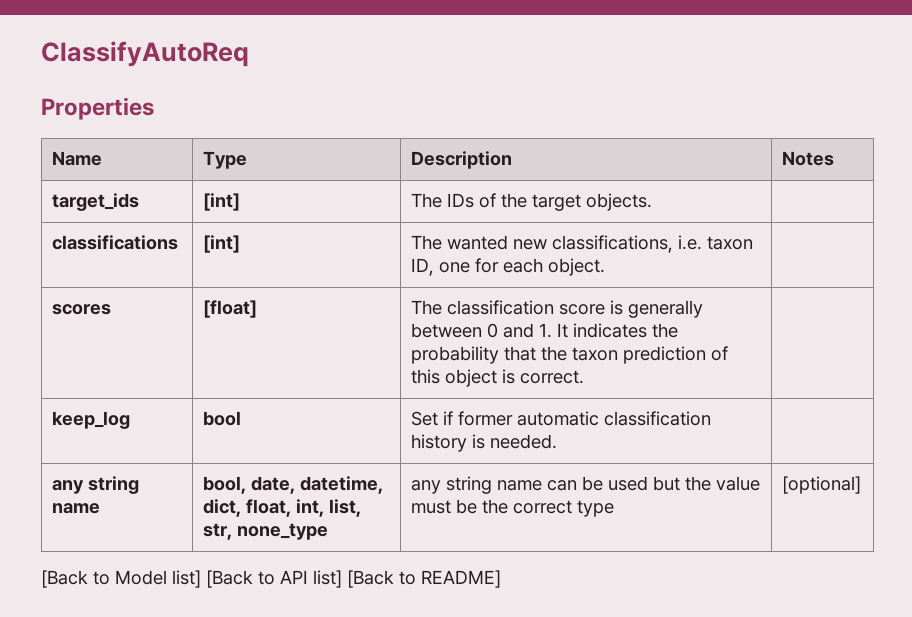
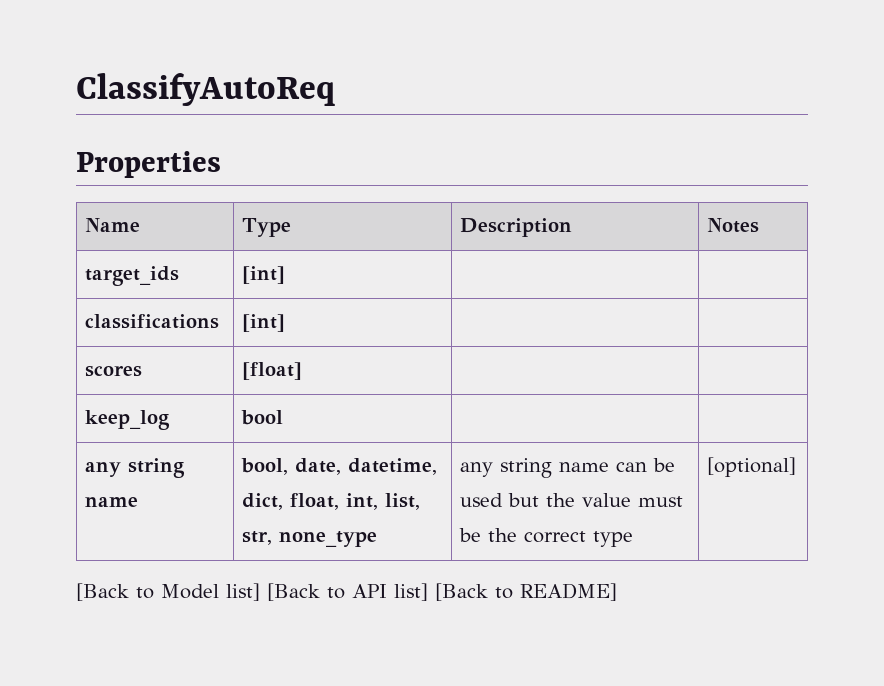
[410,193,652,211] [51,235,178,250] [202,235,240,253] [410,235,753,253] [410,258,605,276] [51,304,111,315] [202,300,257,318] [410,300,703,318] [410,323,678,338] [410,346,728,364] [410,369,584,387] [51,411,130,429] [202,411,241,426] [410,411,711,426] [410,434,557,452] The IDs of the target objects. | // classifications | [int] | The wanted new classifications, i.e. taxon ID, one for each object. | // scores | [float] | The classification score is generally between 0 and 1. It indicates the probability that the taxon prediction of this object is correct. | // keep_log | bool | Set if former automatic classification history is needed. -> [85,314,220,329] [242,314,286,332] [85,365,143,377] [242,362,303,380] [85,410,171,430] [241,410,284,425] | // classifications | [int] | | // scores | [float] | | // keep_log | bool |

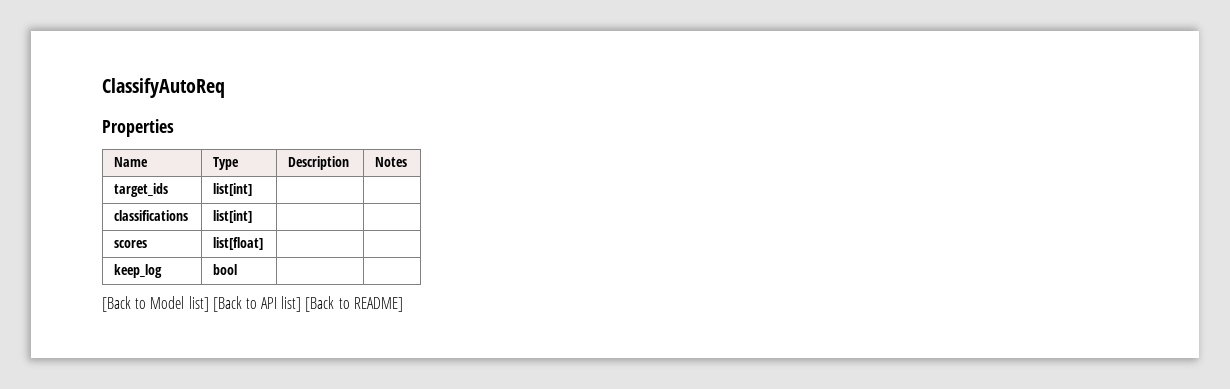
[242,266,286,284] [int] -> [213,183,253,196] list[int]
[242,314,286,332] [int] -> [213,210,253,223] list[int]
[242,362,303,380] [float] -> [213,237,264,250] list[float]
[85,458,186,478] [85,497,139,507] [241,458,438,475] [242,493,421,510] [242,531,378,547] [460,458,676,478] [460,493,684,507] [459,528,634,547] [707,457,797,477] // any string name | bool, date, datetime, dict, float, int, list, str, none_type | any string name can be used but the value must be the correct type | [optional] -> (238, 269) none

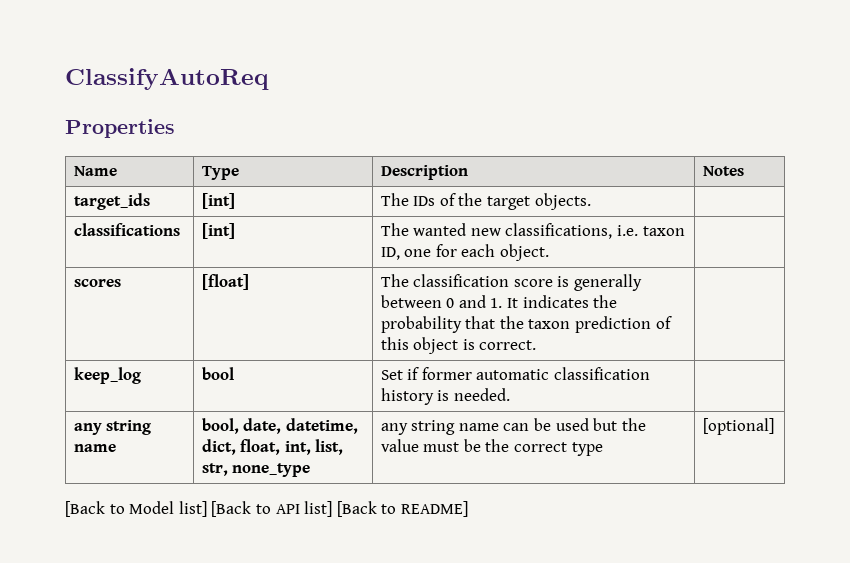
[213,183,253,196] [114,210,189,221] [213,210,253,223] [114,240,148,248] [213,237,264,250] [114,264,163,278] [213,264,238,275] list[int] | | // classifications | list[int] | | // scores | list[float] | | // keep_log | bool | | -> [201,193,235,209] [380,193,591,210] [73,223,180,236] [201,223,235,239] [380,223,685,239] [380,244,550,261] [73,279,121,287] [201,274,249,290] [380,274,643,291] [380,295,618,308] [380,316,672,333] [380,337,537,354] [73,367,141,384] [201,367,234,380] [380,367,651,380] [380,388,510,405] [73,420,152,435] [73,444,116,452] [201,418,358,434] [201,439,344,455] [201,463,311,477] [380,418,646,435] [380,439,603,456] [702,418,774,435] [int] | The IDs of the target objects. | // classifications | [int] | The wanted new classifications, i.e. taxon ID, one for each object. | // scores | [float] | The classification score is generally between 0 and 1. It indicates the probability that the taxon prediction of this object is correct. | // keep_log | bool | Set if former automatic classification history is needed. | // any string name | bool, date, datetime, dict, float, int, list, str, none_type | any string name can be used but the value must be the correct type | [optional]

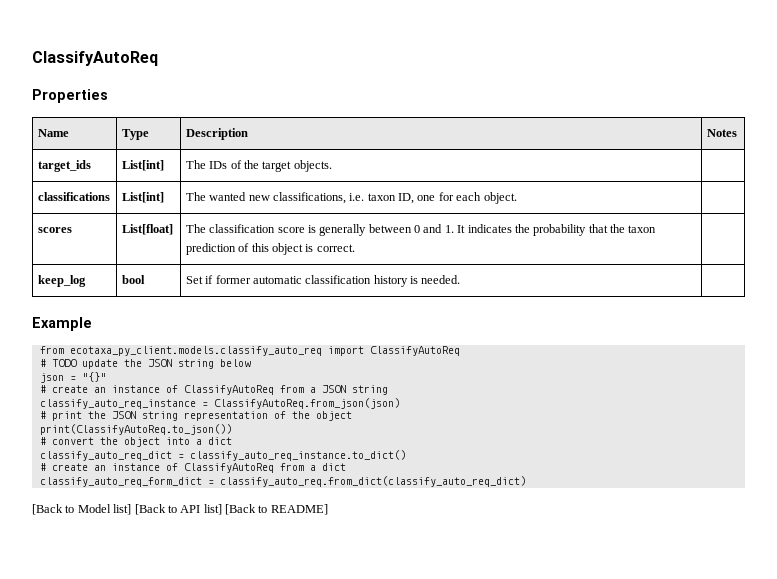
[201,193,235,209] [int] -> [121,160,164,171] List[int]
[201,223,235,239] [int] -> [121,192,164,203] List[int]
[201,274,249,290] [float] -> [121,224,173,235] List[float]
[73,420,152,435] [73,444,116,452] [201,418,358,434] [201,439,344,455] [201,463,311,477] [380,418,646,435] [380,439,603,456] [702,418,774,435] // any string name | bool, date, datetime, dict, float, int, list, str, none_type | any string name can be used but the value must be the correct type | [optional] -> [32,317,92,331] [39,346,460,356] [39,359,251,369] [39,372,106,383] [39,385,388,395] [39,398,400,409] [39,411,352,421] [39,424,232,435] [39,437,232,447] [39,450,406,461] [39,463,346,473] [39,476,526,487] // Example // from ecotaxa_py_client.models.classify_auto_req import ClassifyAutoReq // # TODO update the JSON string below // json = "{}" // # create an instance of ClassifyAutoReq from a JSON string // classify_auto_req_instance = ClassifyAutoReq.from_json(json) // # print the JSON string representation of the object // print(ClassifyAutoReq.to_json()) // # convert the object into a dict // classify_auto_req_dict = classify_auto_req_instance.to_dict() // # create an instance of ClassifyAutoReq from a dict // classify_auto_req_form_dict = classify_auto_req.from_dict(classify_auto_req_dict)

